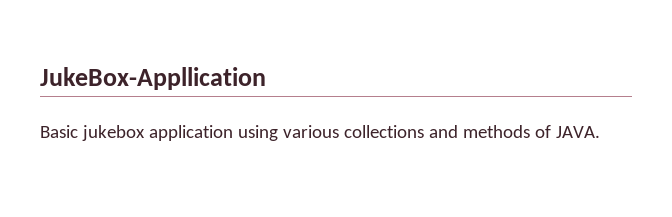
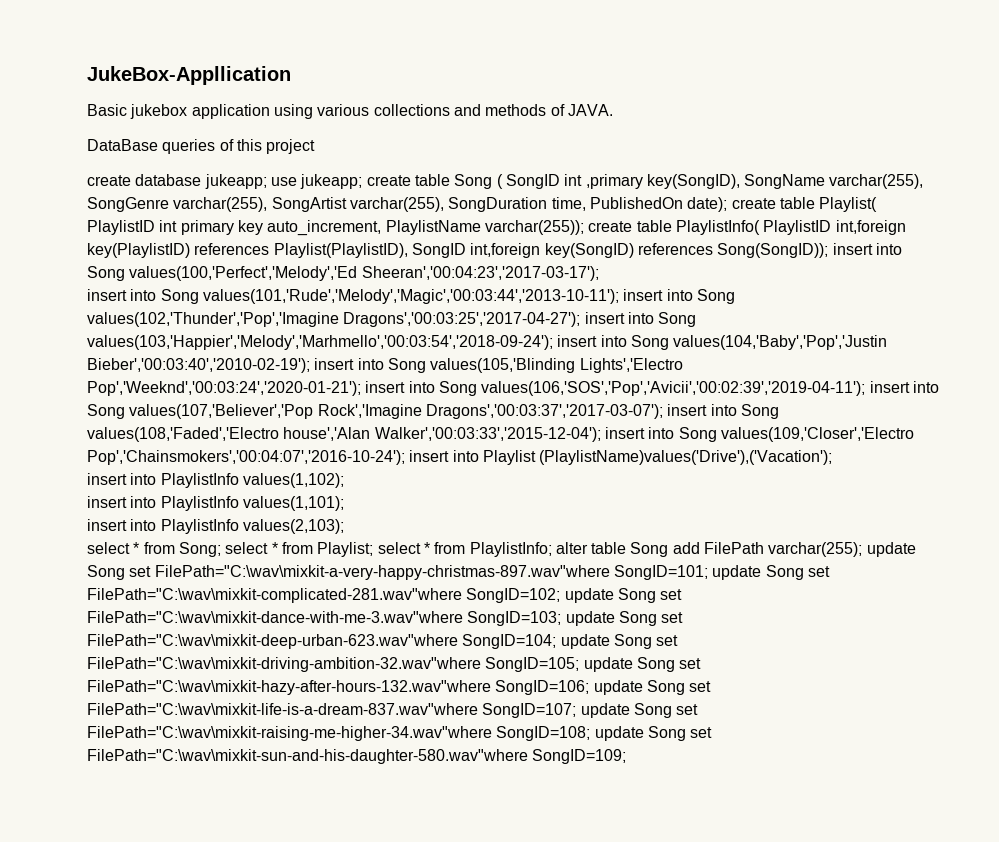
(600, 132) none -> [87,139,316,154] [87,174,924,189] [87,197,878,212] [87,220,906,236] [87,243,902,258] [87,266,599,281] [87,289,735,304] [87,312,697,327] [87,335,888,350] [87,358,683,373] [87,381,939,396] [87,404,779,419] [87,427,914,442] [87,450,833,465] [87,473,344,488] [87,496,344,511] [87,519,344,534] [87,542,916,557] [87,565,830,580] [87,588,683,603] [87,611,684,626] [87,634,679,649] [87,657,702,672] [87,680,712,695] [87,703,699,718] [87,726,713,741] [87,749,627,764] // DataBase queries of this project // create database jukeapp; use jukeapp; create table Song ( SongID int ,primary key(SongID), SongName varchar(255), SongGenre varchar(255), SongArtist varchar(255), SongDuration time, PublishedOn date); create table Playlist( PlaylistID int primary key auto_increment, PlaylistName varchar(255)); create table PlaylistInfo( PlaylistID int,foreign key(PlaylistID) references Playlist(PlaylistID), SongID int,foreign key(SongID) references Song(SongID)); insert into Song values(100,'Perfect','Melody','Ed Sheeran','00:04:23','2017-03-17'); // insert into Song values(101,'Rude','Melody','Magic','00:03:44','2013-10-11'); insert into Song values(102,'Thunder','Pop','Imagine Dragons','00:03:25','2017-04-27'); insert into Song values(103,'Happier','Melody','Marhmello','00:03:54','2018-09-24'); insert into Song values(104,'Baby','Pop','Justin Bieber','00:03:40','2010-02-19'); insert into Song values(105,'Blinding Lights','Electro Pop','Weeknd','00:03:24','2020-01-21'); insert into Song values(106,'SOS','Pop','Avicii','00:02:39','2019-04-11'); insert into Song values(107,'Believer','Pop Rock','Imagine Dragons','00:03:37','2017-03-07'); insert into Song values(108,'Faded','Electro house','Alan Walker','00:03:33','2015-12-04'); insert into Song values(109,'Closer','Electro Pop','Chainsmokers','00:04:07','2016-10-24'); insert into Playlist (PlaylistName)values('Drive'),('Vacation'); // insert into PlaylistInfo values(1,102); // insert into PlaylistInfo values(1,101); // insert into PlaylistInfo values(2,103); // select * from Song; select * from Playlist; select * from PlaylistInfo; alter table Song add FilePath varchar(255); update Song set FilePath="C:\wav\mixkit-a-very-happy-christmas-897.wav"where SongID=101; update Song set FilePath="C:\wav\mixkit-complicated-281.wav"where SongID=102; update Song set FilePath="C:\wav\mixkit-dance-with-me-3.wav"where SongID=103; update Song set FilePath="C:\wav\mixkit-deep-urban-623.wav"where SongID=104; update Song set FilePath="C:\wav\mixkit-driving-ambition-32.wav"where SongID=105; update Song set FilePath="C:\wav\mixkit-hazy-after-hours-132.wav"where SongID=106; update Song set FilePath="C:\wav\mixkit-life-is-a-dream-837.wav"where SongID=107; update Song set FilePath="C:\wav\mixkit-raising-me-higher-34.wav"where SongID=108; update Song set FilePath="C:\wav\mixkit-sun-and-his-daughter-580.wav"where SongID=109;

